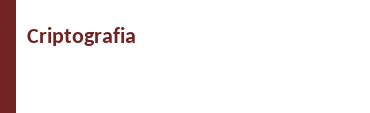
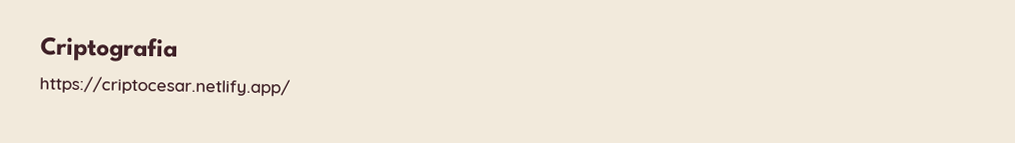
(136, 36) none -> [39,75,290,97] // https://criptocesar.netlify.app/

